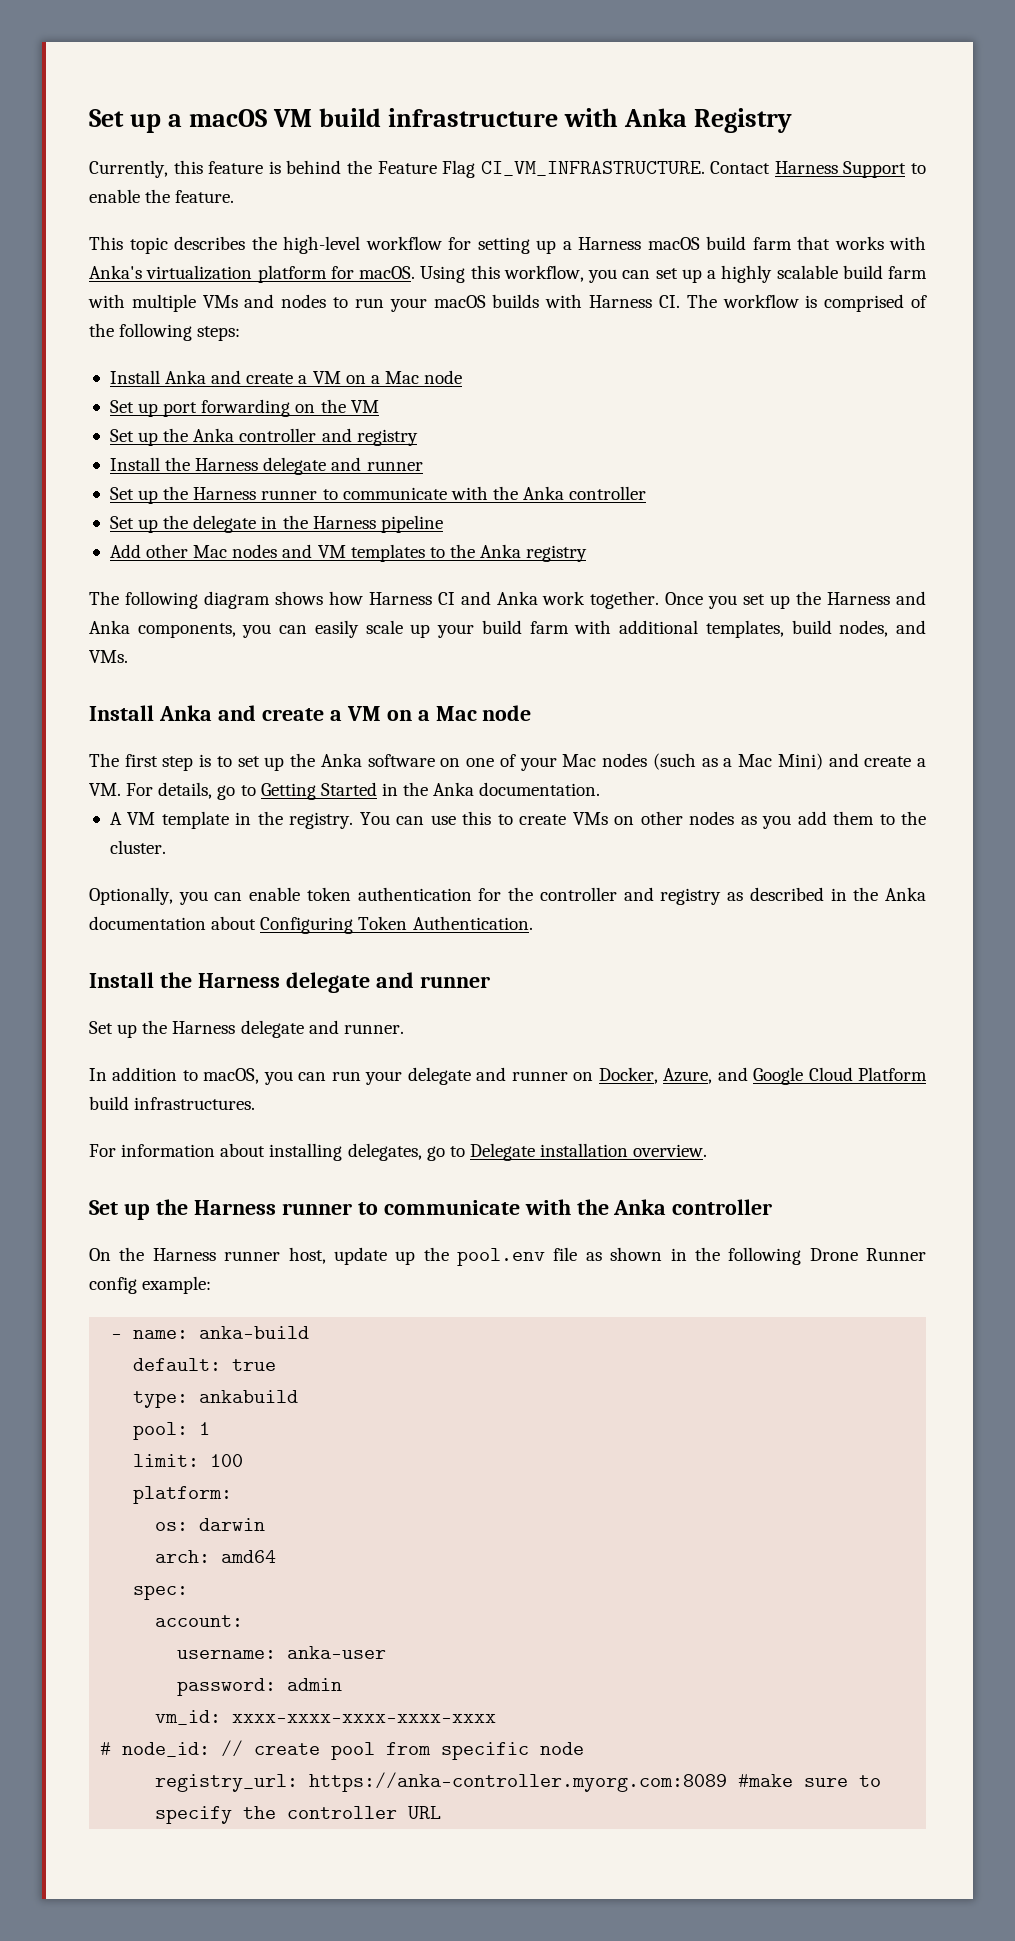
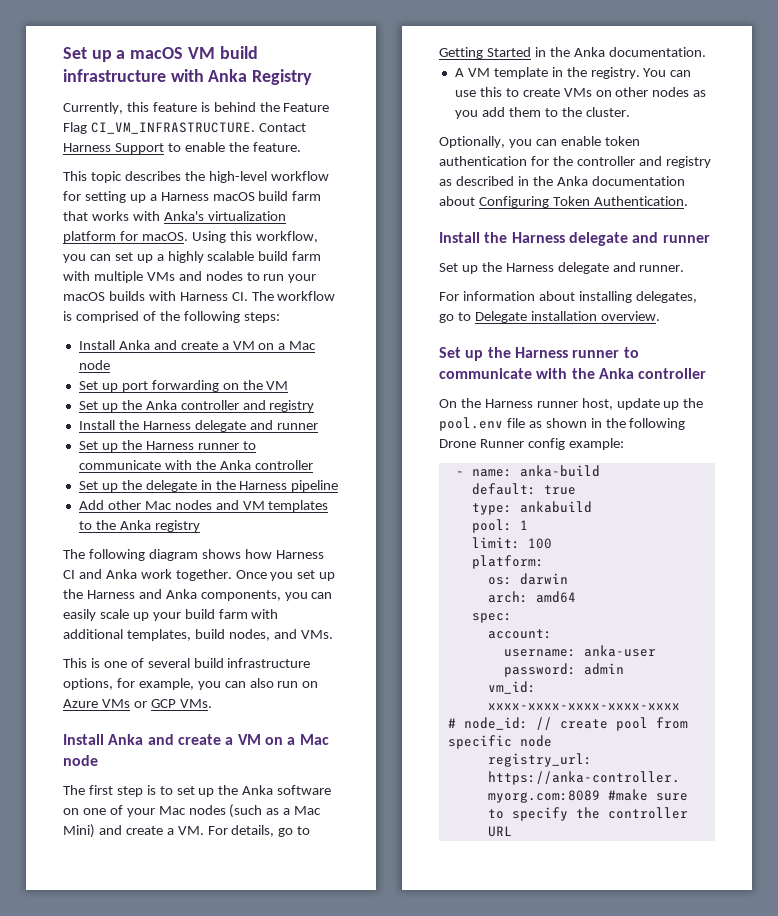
(128, 656) none -> [63,658,311,668] [63,678,319,690] [63,699,212,708] // This is one of several build infrastructure options, for example, you can also run on Azure VMs or GCP VMs.
[89,1067,928,1085] [89,1096,256,1110] // In addition to macOS, you can run your delegate and runner on Docker, Azure, and Google Cloud Platform build infrastructures. -> (685, 268) none

